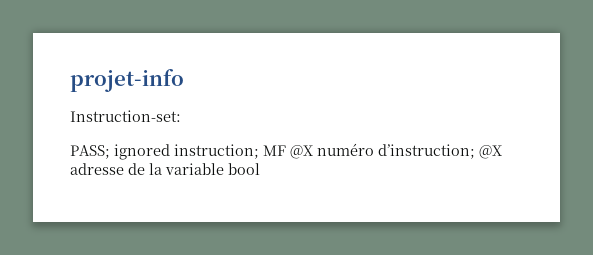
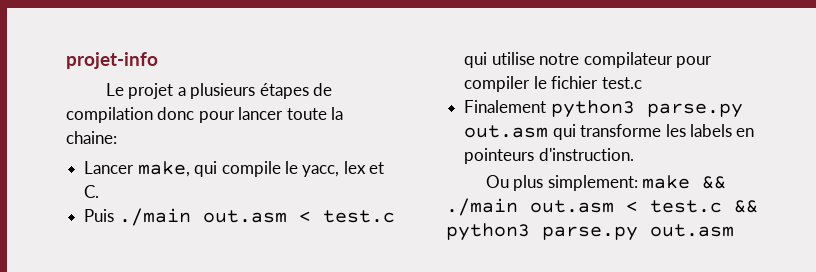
[70,110,181,122] [70,143,502,160] [70,163,260,175] Instruction-set: // PASS; ignored instruction; MF @X numéro d’instruction; @X adresse de la variable bool -> [105,83,333,99] [66,107,344,123] [66,131,117,144] [84,161,385,177] [84,185,100,198] [84,208,395,226] [464,52,712,68] [464,76,642,92] [464,100,743,118] [464,124,755,140] [464,148,634,164] [485,175,727,191] [446,198,758,216] [446,223,734,241] Le projet a plusieurs étapes de compilation donc pour lancer toute la chaine: // Lancer make, qui compile le yacc, lex et C. // Puis ./main out.asm < test.c qui utilise notre compilateur pour compiler le fichier test.c // Finalement python3 parse.py out.asm qui transforme les labels en pointeurs d'instruction. // Ou plus simplement: make && ./main out.asm < test.c && python3 parse.py out.asm

